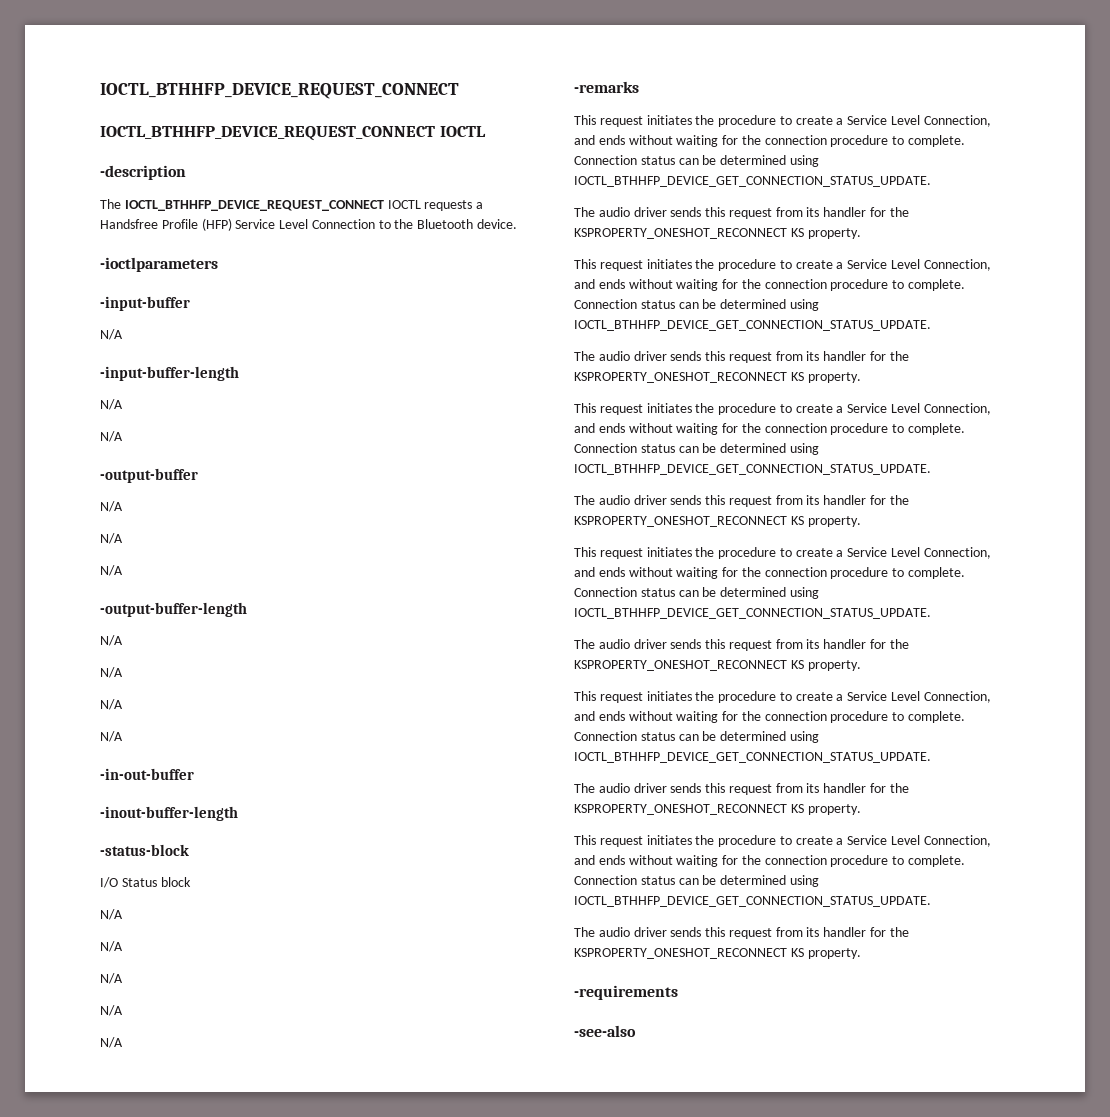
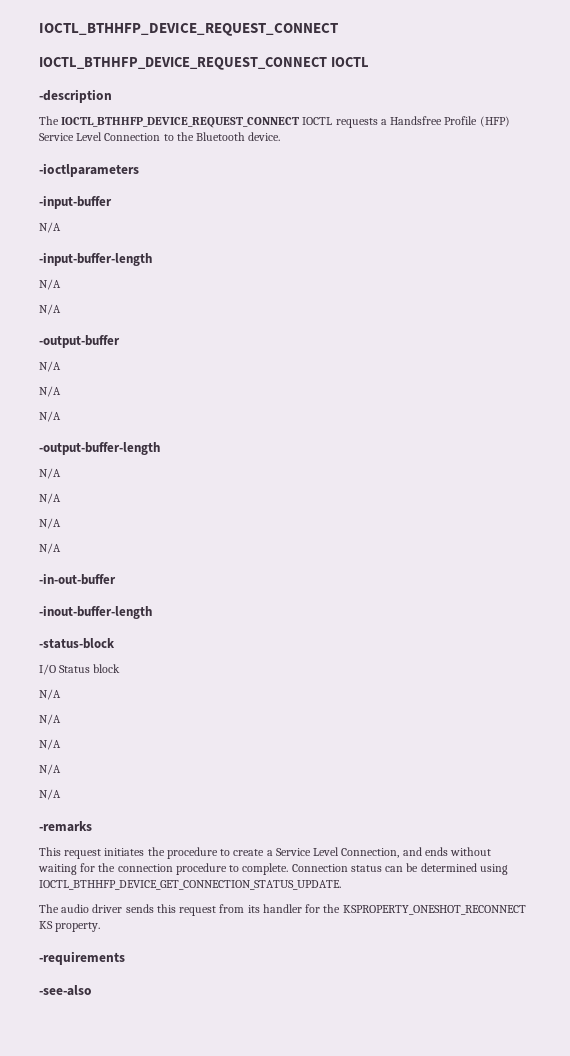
[574,259,991,271] [574,279,966,291] [574,299,819,311] [574,320,931,331] [574,351,909,363] [574,372,861,383] [574,403,991,415] [574,423,966,435] [574,443,819,455] [574,464,931,475] [574,495,909,507] [574,516,861,527] [574,547,991,559] [574,567,966,579] [574,587,819,599] [574,608,931,619] [574,639,909,651] [574,660,861,671] [574,691,991,703] [574,711,966,723] [574,731,819,743] [574,752,931,763] [574,783,909,795] [574,804,861,815] [574,835,991,847] [574,855,966,867] [574,875,819,887] [574,896,931,907] [574,927,909,939] [574,948,861,959] // This request initiates the procedure to create a Service Level Connection, and ends without waiting for the connection procedure to complete. Connection status can be determined using IOCTL_BTHHFP_DEVICE_GET_CONNECTION_STATUS_UPDATE. // The audio driver sends this request from its handler for the KSPROPERTY_ONESHOT_RECONNECT KS property. // This request initiates the procedure to create a Service Level Connection, and ends without waiting for the connection procedure to complete. Connection status can be determined using IOCTL_BTHHFP_DEVICE_GET_CONNECTION_STATUS_UPDATE. // The audio driver sends this request from its handler for the KSPROPERTY_ONESHOT_RECONNECT KS property. // This request initiates the procedure to create a Service Level Connection, and ends without waiting for the connection procedure to complete. Connection status can be determined using IOCTL_BTHHFP_DEVICE_GET_CONNECTION_STATUS_UPDATE. // The audio driver sends this request from its handler for the KSPROPERTY_ONESHOT_RECONNECT KS property. // This request initiates the procedure to create a Service Level Connection, and ends without waiting for the connection procedure to complete. Connection status can be determined using IOCTL_BTHHFP_DEVICE_GET_CONNECTION_STATUS_UPDATE. // The audio driver sends this request from its handler for the KSPROPERTY_ONESHOT_RECONNECT KS property. // This request initiates the procedure to create a Service Level Connection, and ends without waiting for the connection procedure to complete. Connection status can be determined using IOCTL_BTHHFP_DEVICE_GET_CONNECTION_STATUS_UPDATE. // The audio driver sends this request from its handler for the KSPROPERTY_ONESHOT_RECONNECT KS property. -> (101, 927) none

